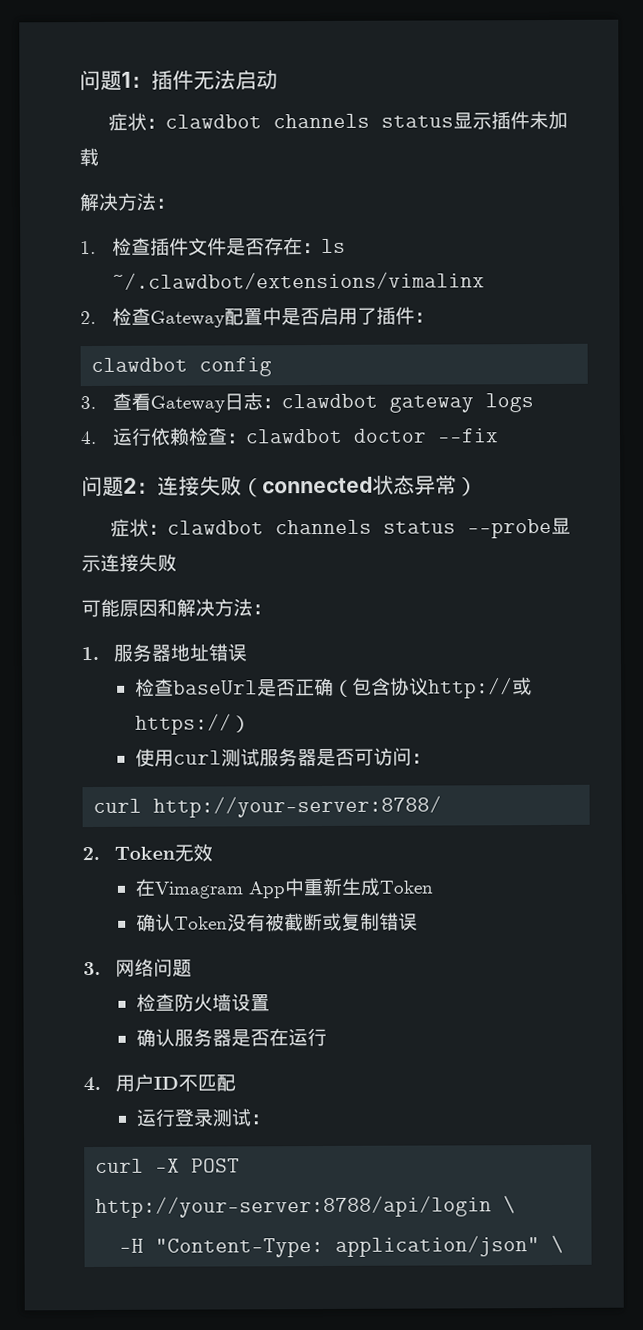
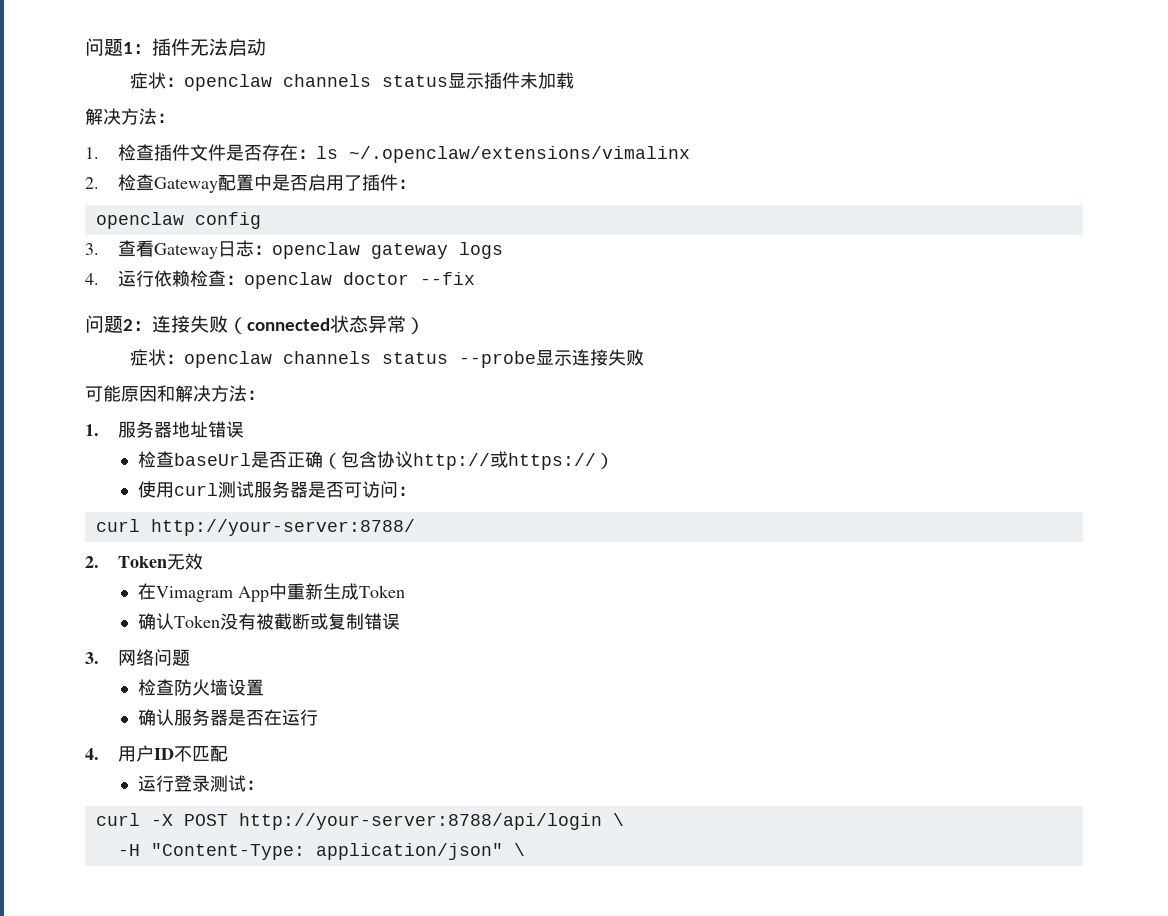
[165,114,263,129] clawdbot -> [184,74,273,91] openclaw
[111,271,485,290] ~/.clawdbot/extensions/vimalinx -> [348,146,690,163] ~/.openclaw/extensions/vimalinx
[91,357,189,372] clawdbot -> [95,212,184,229] openclaw
[280,393,378,409] clawdbot -> [271,242,360,259] openclaw
[244,428,343,444] clawdbot -> [243,272,332,289] openclaw
[167,520,265,535] clawdbot -> [184,351,273,368] openclaw

